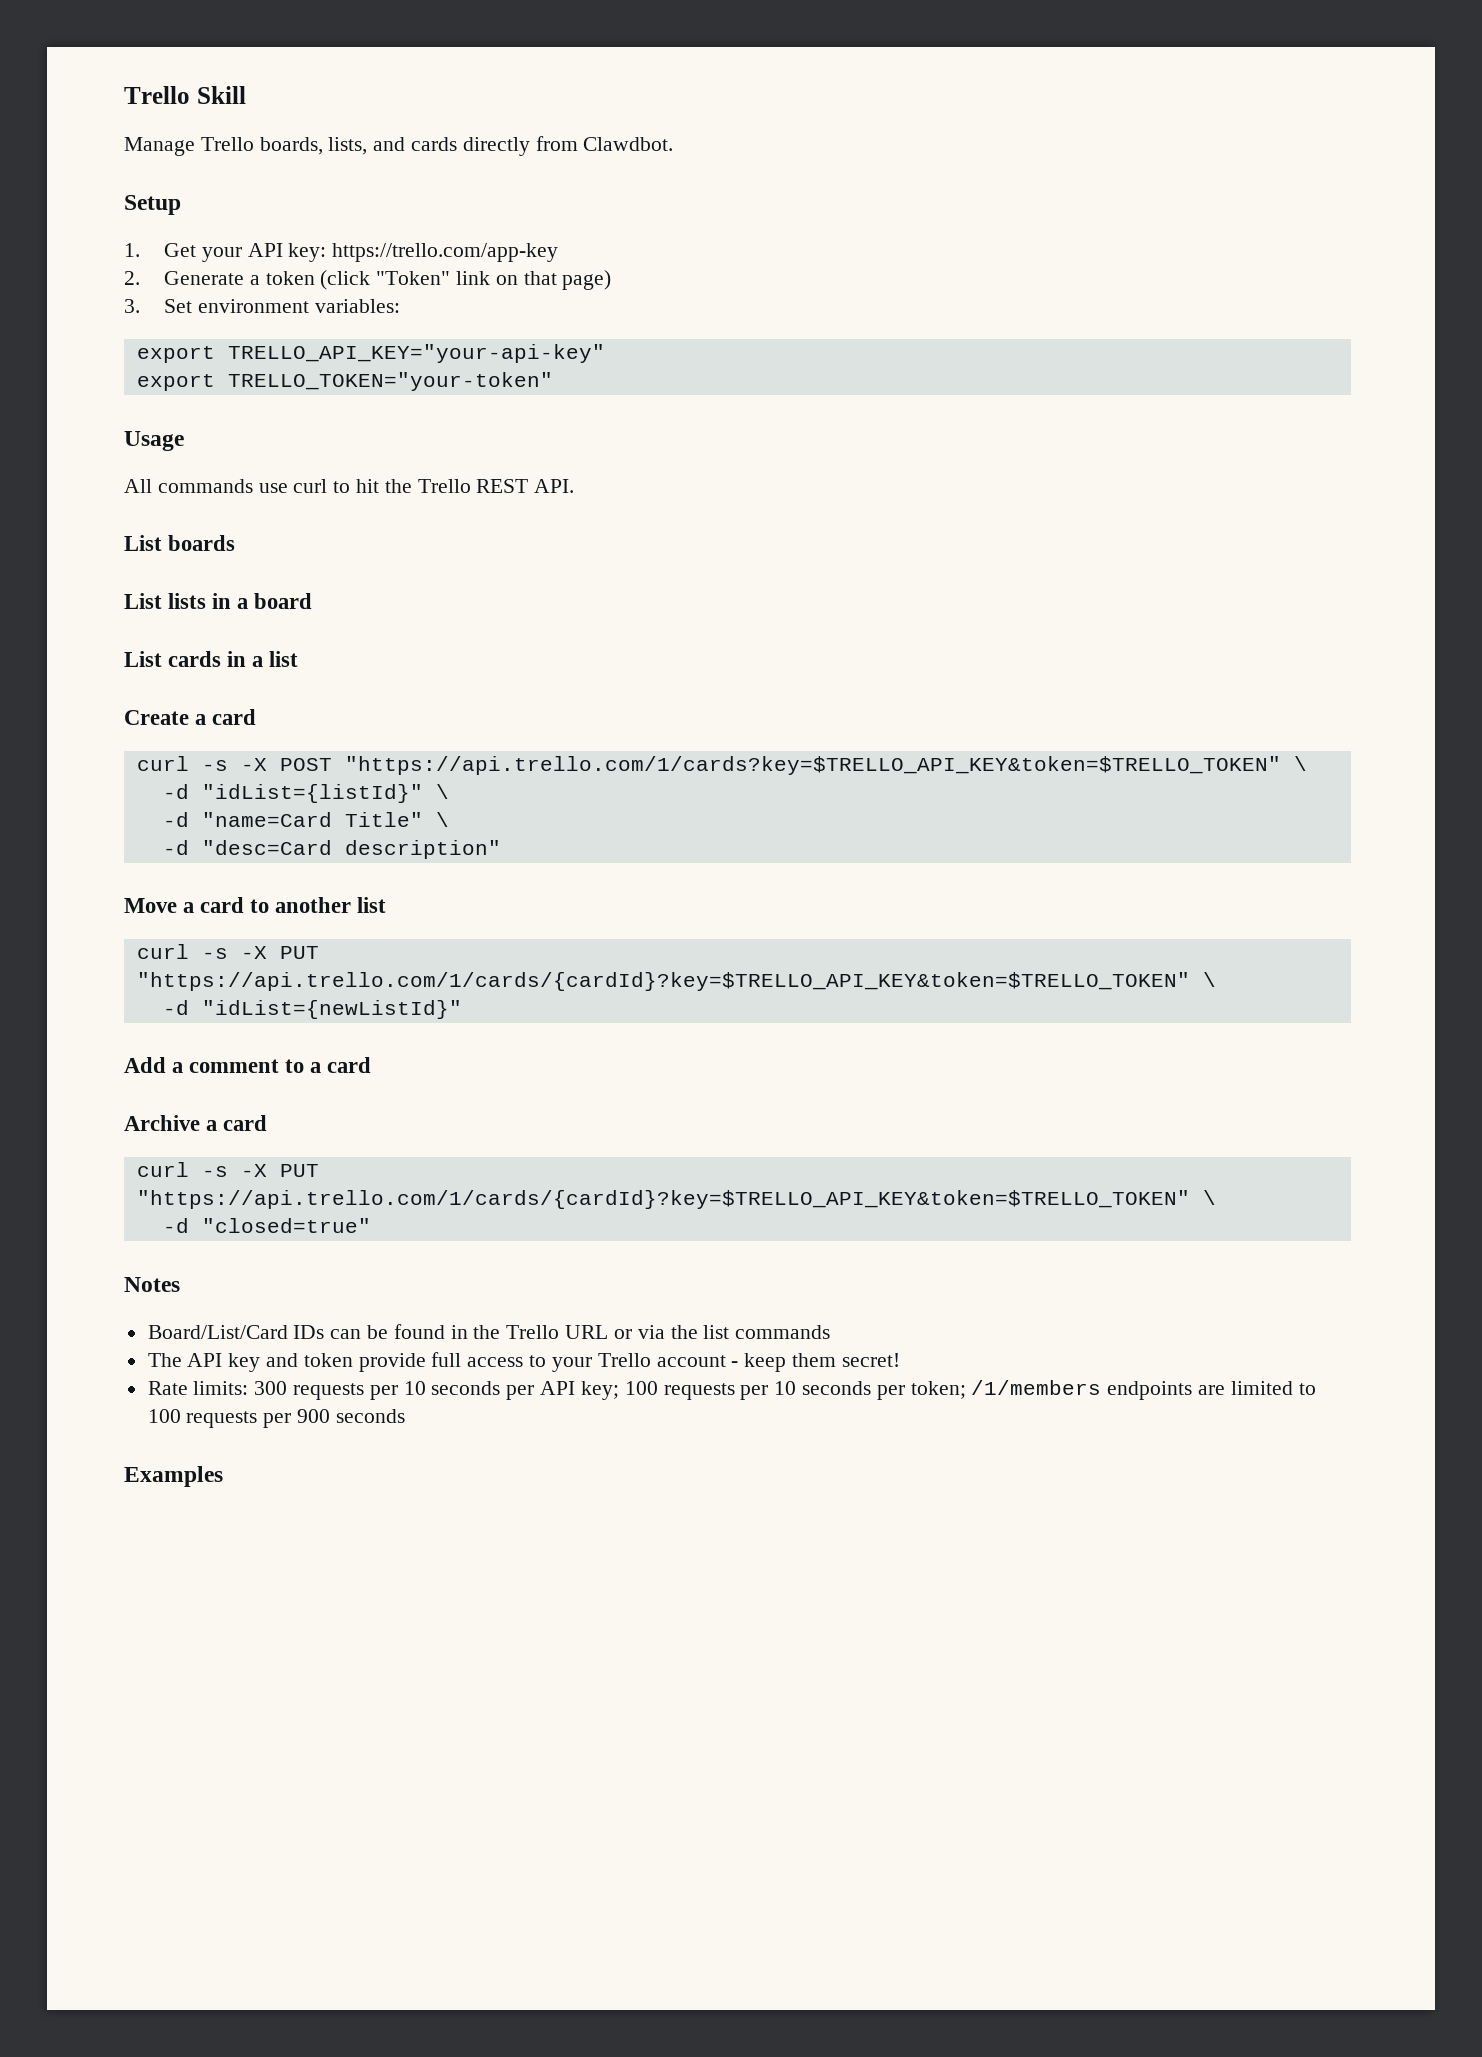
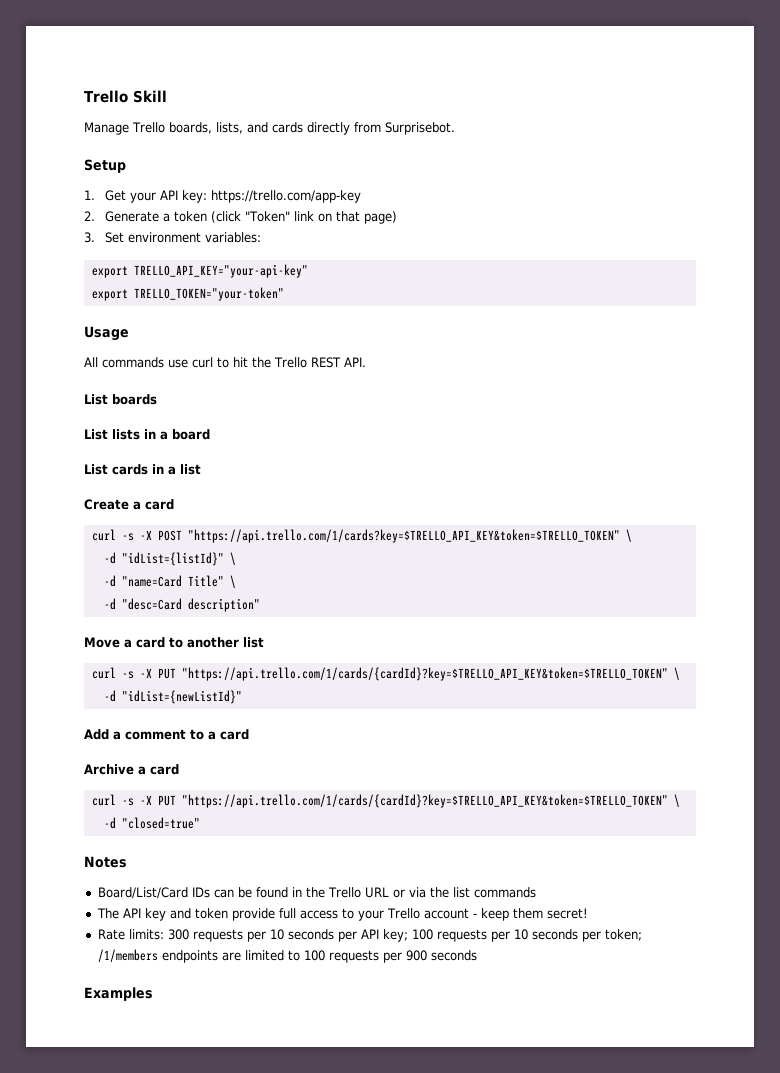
[583,137,674,151] Clawdbot. -> [384,122,455,135] Surprisebot.

